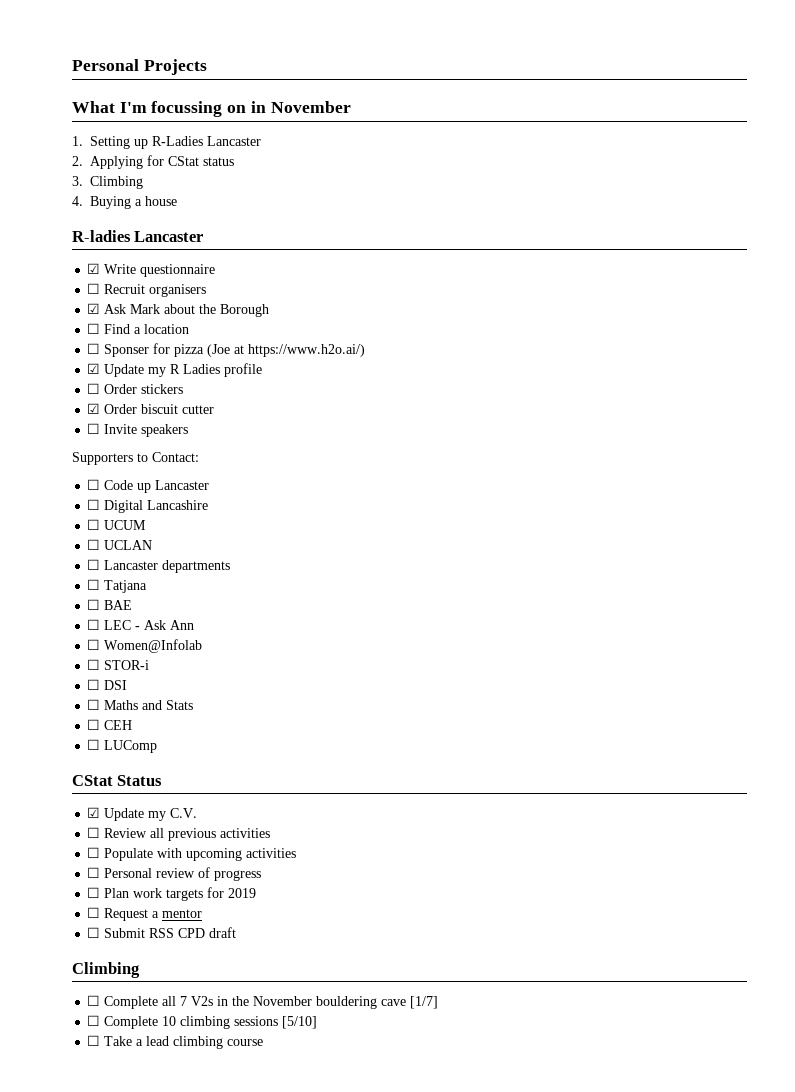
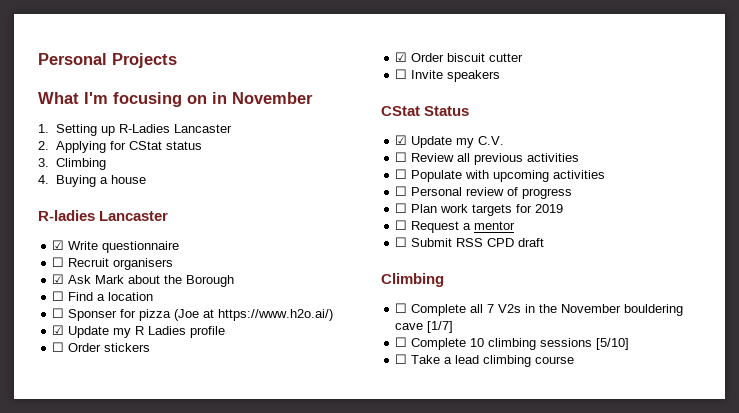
[151,101,223,117] focussing -> [113,92,182,107] focusing
[72,452,199,465] [87,479,210,493] [87,499,209,513] [87,519,147,530] [87,539,153,550] [87,559,231,573] [87,579,148,593] [87,599,133,610] [87,619,195,630] [87,639,203,653] [87,659,150,670] [87,679,128,690] [87,699,194,710] [87,719,133,730] [87,739,158,753] // Supporters to Contact: // ☐ Code up Lancaster // ☐ Digital Lancashire // ☐ UCUM // ☐ UCLAN // ☐ Lancaster departments // ☐ Tatjana // ☐ BAE // ☐ LEC - Ask Ann // ☐ Women@Infolab // ☐ STOR-i // ☐ DSI // ☐ Maths and Stats // ☐ CEH // ☐ LUComp -> (501, 76) none

